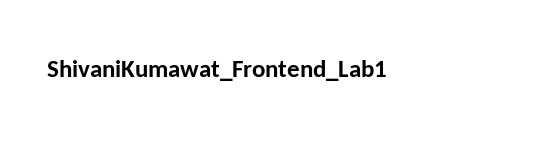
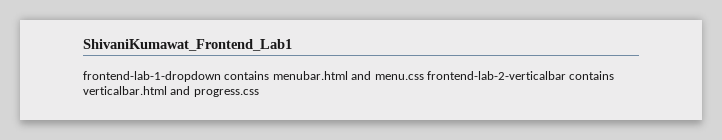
(387, 70) none -> [83,71,615,82] [83,86,259,97] // frontend-lab-1-dropdown contains menubar.html and menu.css frontend-lab-2-verticalbar contains verticalbar.html and progress.css

